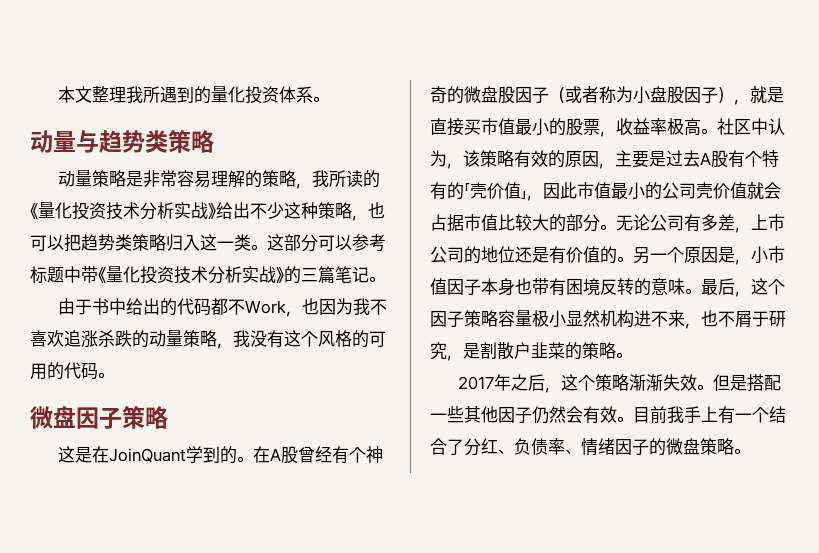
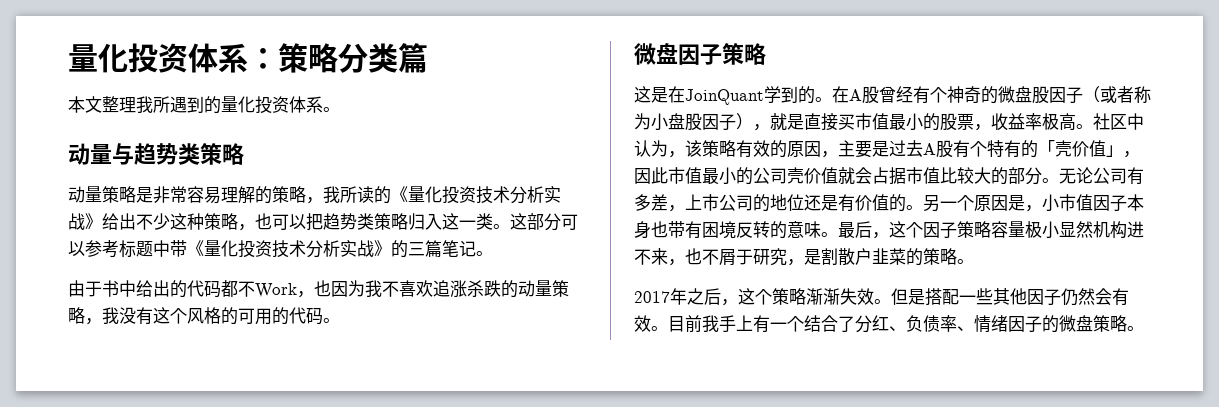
(57, 94) none -> [68,43,428,73] 量化投资体系：策略分类篇 //

